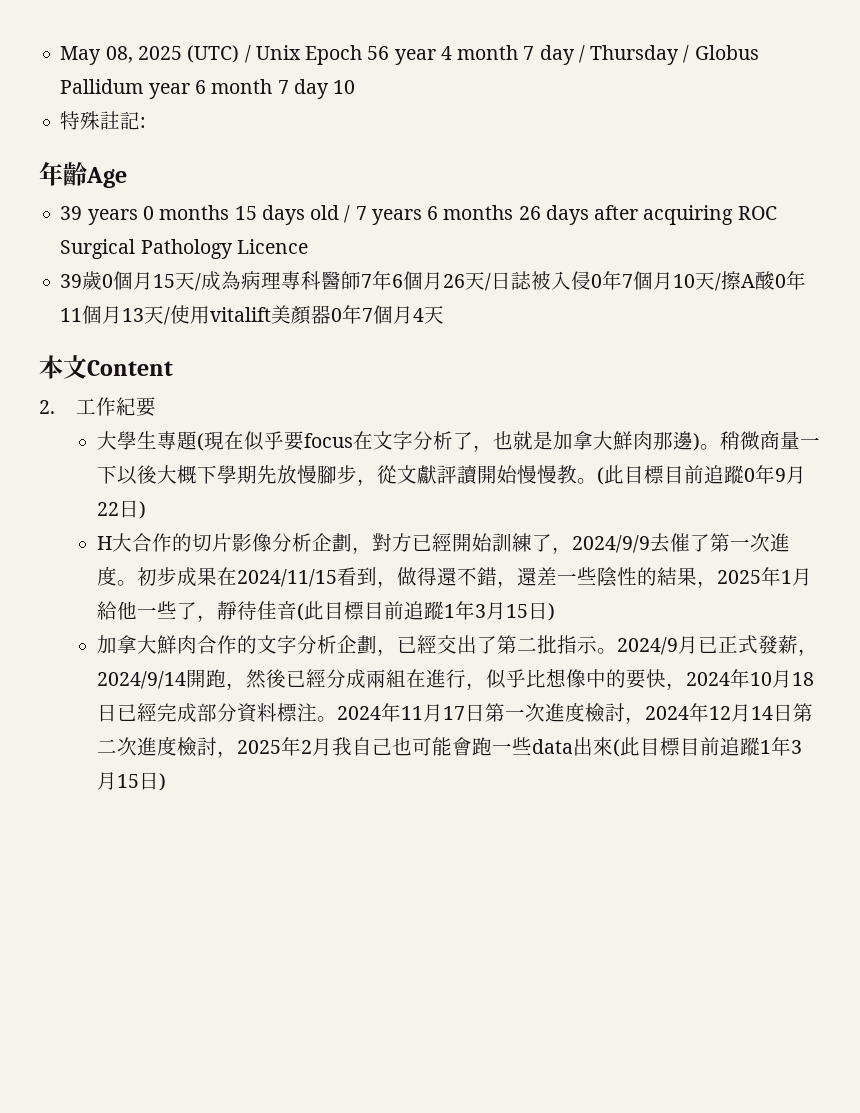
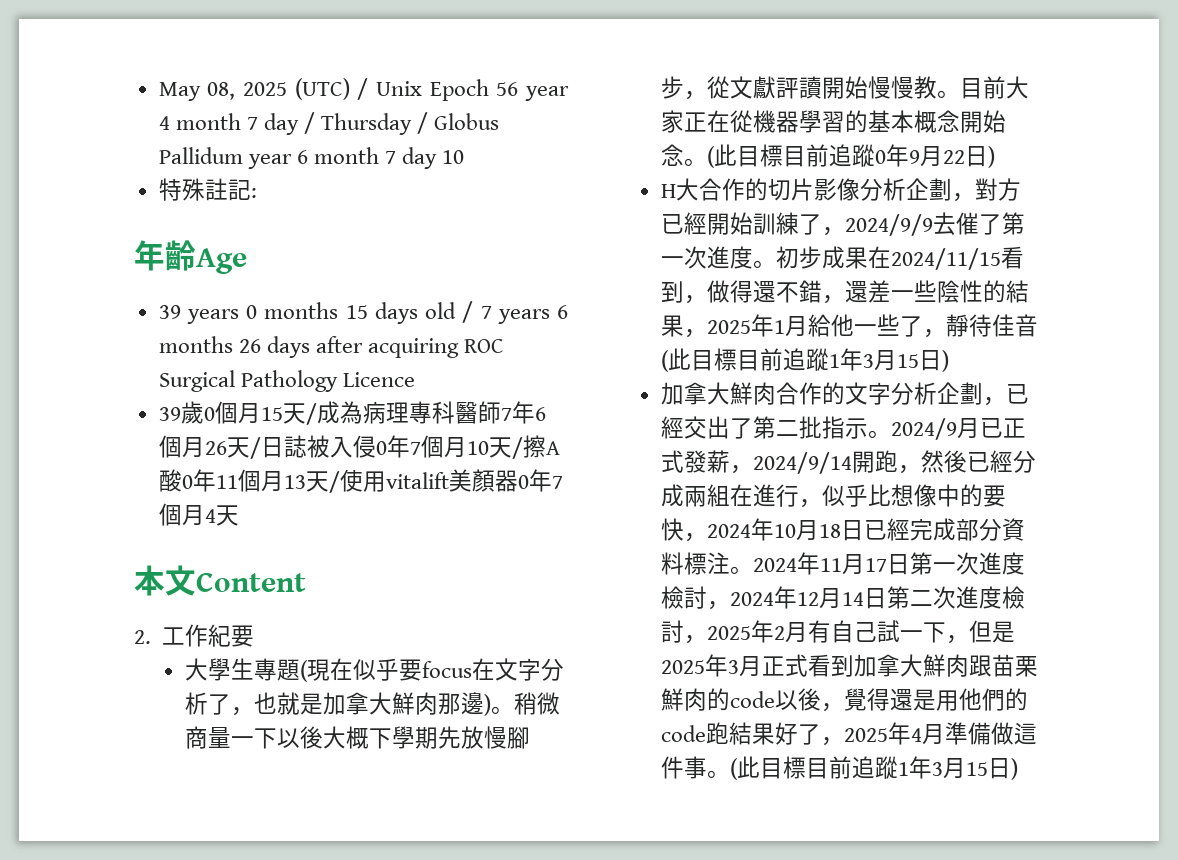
(597, 481) none -> [960,76,1030,99] [661,110,1007,133] [661,144,708,166] 目前大家正在從機器學習的基本概念開始念。
[331,737,613,756] 我自己也可能會跑一些data出來 -> [808,620,1016,644] [661,654,1039,677] [661,688,1029,712] [661,722,1038,746] [661,756,731,779] 有自己試一下，但是2025年3月正式看到加拿大鮮肉跟苗栗鮮肉的code以後，覺得還是用他們的code跑結果好了，2025年4月準備做這件事。

